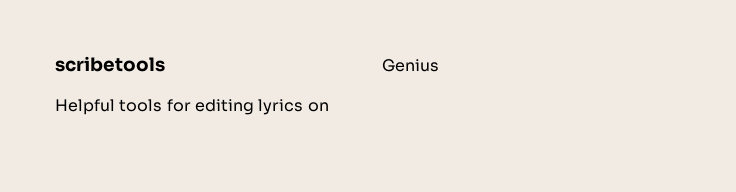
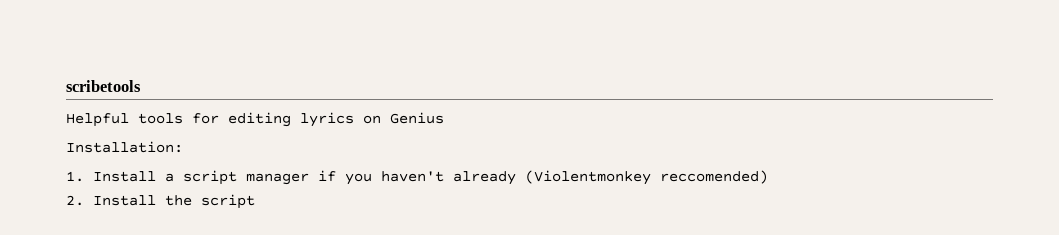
(439, 65) none -> [66,141,183,153] [66,170,769,185] [66,194,256,209] // Installation: // 1. Install a script manager if you haven't already (Violentmonkey reccomended) // 2. Install the script

